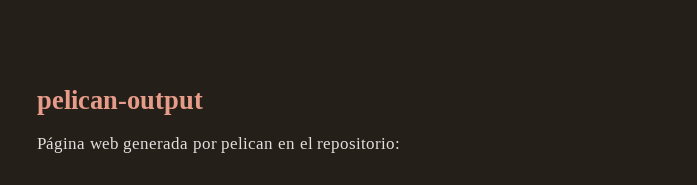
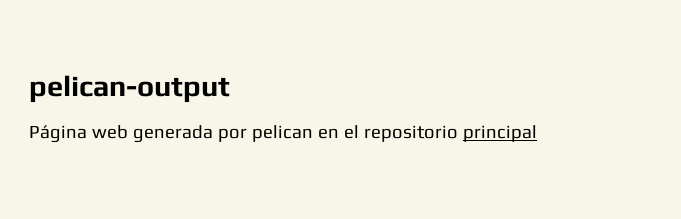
[317,138,401,153] repositorio: -> [363,125,537,142] repositorio principal

